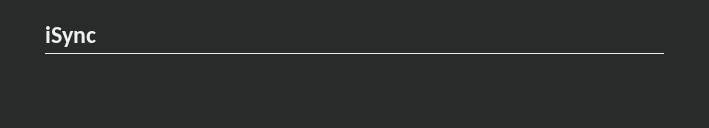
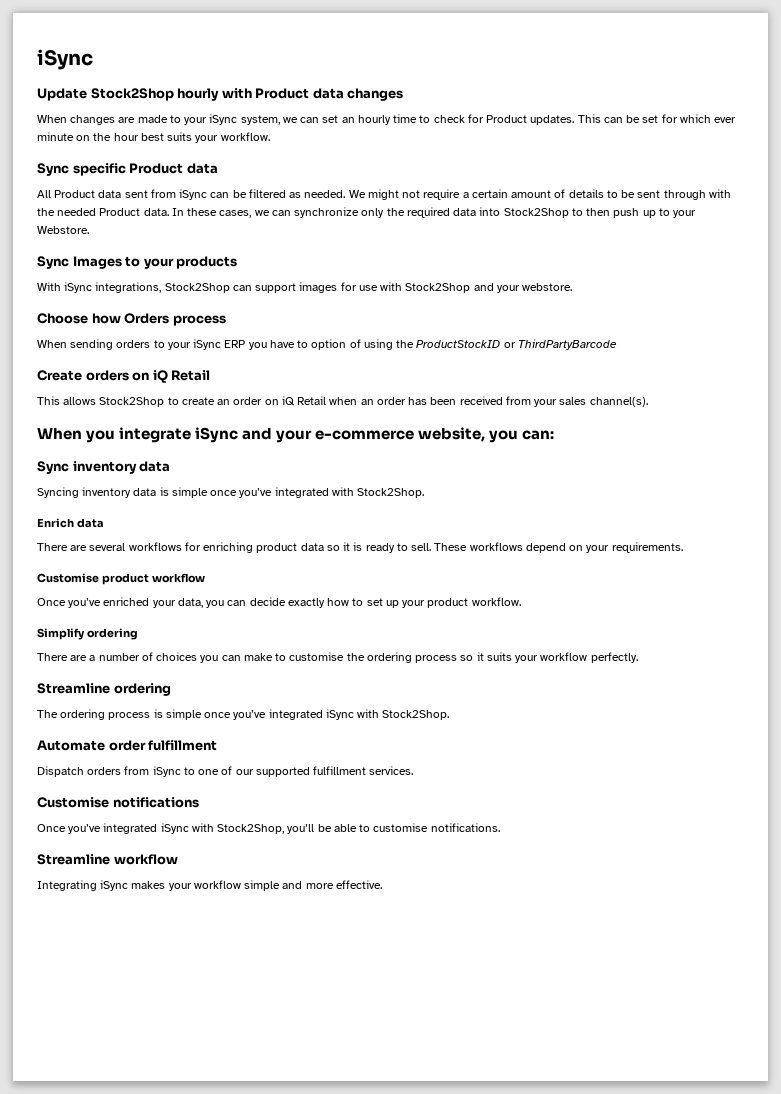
[45,26,96,47] iSync -> [37,49,93,70] [37,88,404,101] [37,114,737,125] [37,132,270,143] [37,163,218,176] [37,189,731,200] [37,207,697,218] [37,226,89,234] [37,256,238,269] [37,282,573,293] [37,313,226,326] [37,339,617,350] [37,370,211,383] [37,396,648,407] [37,427,555,443] [37,461,171,474] [37,487,425,498] [37,518,104,528] [37,542,683,553] [37,573,205,585] [37,597,521,608] [37,628,138,640] [37,652,638,663] [37,683,171,696] [37,709,450,720] [37,740,218,751] [37,766,414,777] [37,797,199,808] [37,823,500,834] [37,854,178,865] [37,880,382,891] iSync // Update Stock2Shop hourly with Product data changes // When changes are made to your iSync system, we can set an hourly time to check for Product updates. This can be set for which ever minute on the hour best suits your workflow. // Sync specific Product data // All Product data sent from iSync can be filtered as needed. We might not require a certain amount of details to be sent through with the needed Product data. In these cases, we can synchronize only the required data into Stock2Shop to then push up to your Webstore. // Sync Images to your products // With iSync integrations, Stock2Shop can support images for use with Stock2Shop and your webstore. // Choose how Orders process // When sending orders to your iSync ERP you have to option of using the ProductStockID or ThirdPartyBarcode // Create orders on iQ Retail // This allows Stock2Shop to create an order on iQ Retail when an order has been received from your sales channel(s). // When you integrate iSync and your e-commerce website, you can: // Sync inventory data // Syncing inventory data is simple once you’ve integrated with Stock2Shop. // Enrich data // There are several workflows for enriching product data so it is ready to sell. These workflows depend on your requirements. // Customise product workflow // Once you’ve enriched your data, you can decide exactly how to set up your product workflow. // Simplify ordering // There are a number of choices you can make to customise the ordering process so it suits your workflow perfectly. // Streamline ordering // The ordering process is simple once you’ve integrated iSync with Stock2Shop. // Automate order fulfillment // Dispatch orders from iSync to one of our supported fulfillment services. // Customise notifications // Once you’ve integrated iSync with Stock2Shop, you’ll be able to customise notifications. // Streamline workflow // Integrating iSync makes your workflow simple and more effective.

